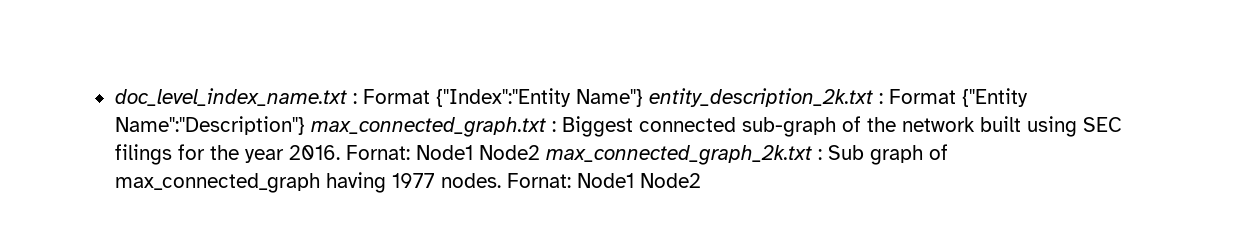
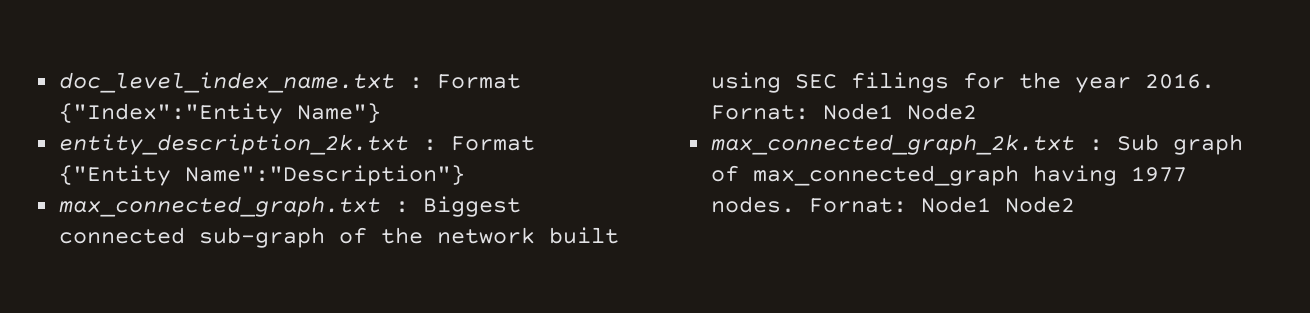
(643, 98) none -> (381, 113) //
(305, 125) none -> (465, 175) //
(540, 152) none -> (977, 111) //

